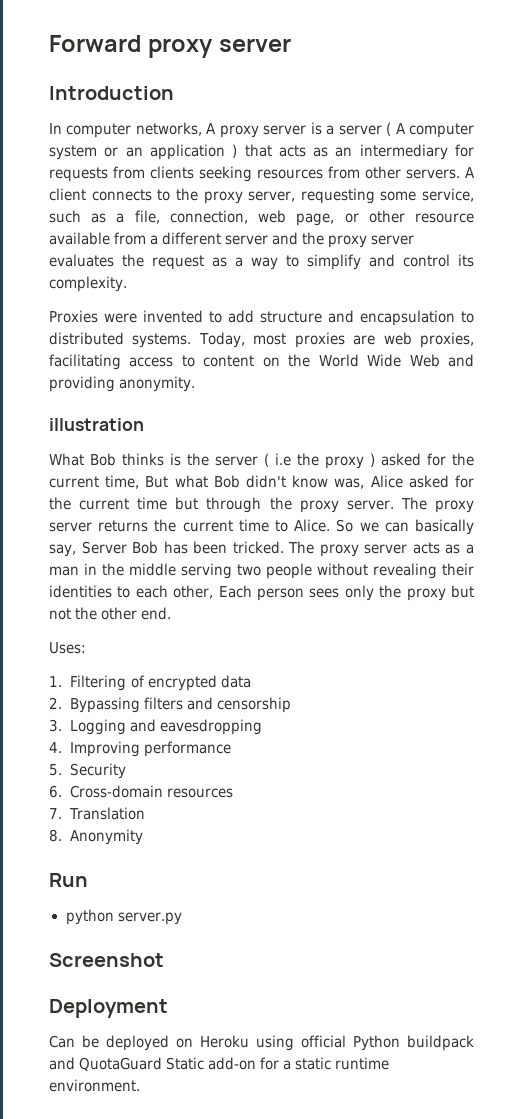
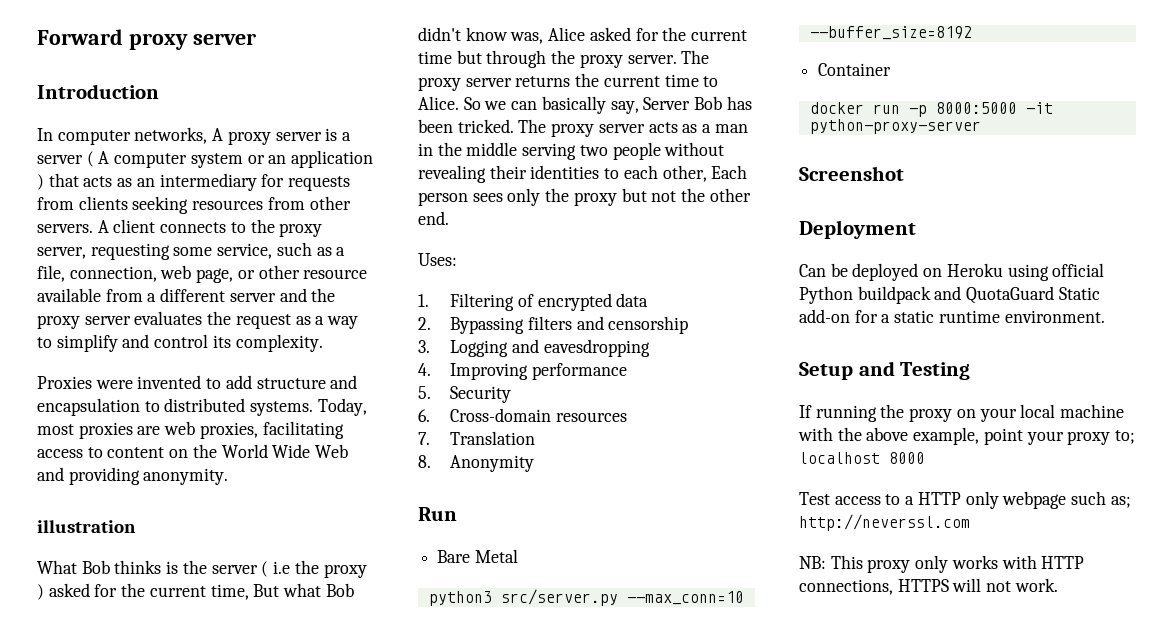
[65,909,182,925] python server.py -> [437,549,518,563] [428,589,744,606] [809,26,972,40] [818,63,892,76] [809,102,1053,117] [809,119,981,134] Bare Metal // python3 src/server.py --max_conn=10 --buffer_size=8192 // Container // docker run -p 8000:5000 -it python-proxy-server
(140, 1085) none -> [799,361,971,380] [799,404,1125,422] [798,427,1136,445] [799,452,925,464] [799,491,1131,509] [799,514,970,531] [799,555,1085,573] [799,578,1058,595] // Setup and Testing // If running the proxy on your local machine with the above example, point your proxy to; localhost 8000 // Test access to a HTTP only webpage such as; http://neverssl.com // NB: This proxy only works with HTTP connections, HTTPS will not work.

